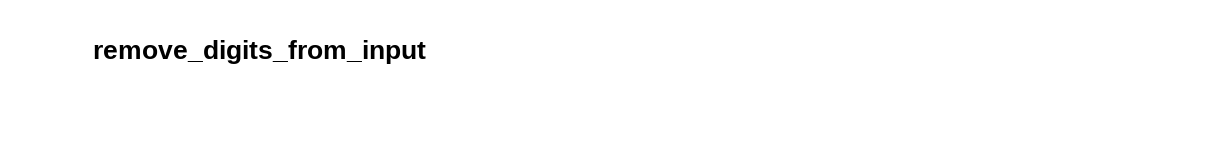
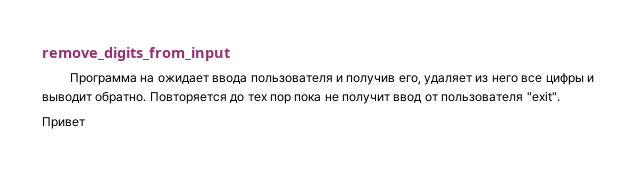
(426, 52) none -> [70,73,594,85] [42,91,560,104] [42,117,85,129] // Программа на ожидает ввода пользователя и получив его, удаляет из него все цифры и выводит обратно. Повторяется до тех пор пока не получит ввод от пользователя "exit". // Привет

